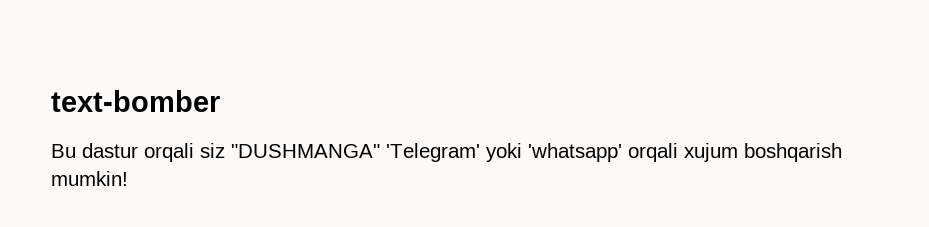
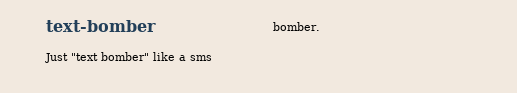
[51,143,842,162] [51,171,128,186] Bu dastur orqali siz "DUSHMANGA" 'Telegram' yoki 'whatsapp' orqali xujum boshqarish mumkin! -> [45,52,212,63] [273,22,320,31] Just "text bomber" like a sms bomber.

